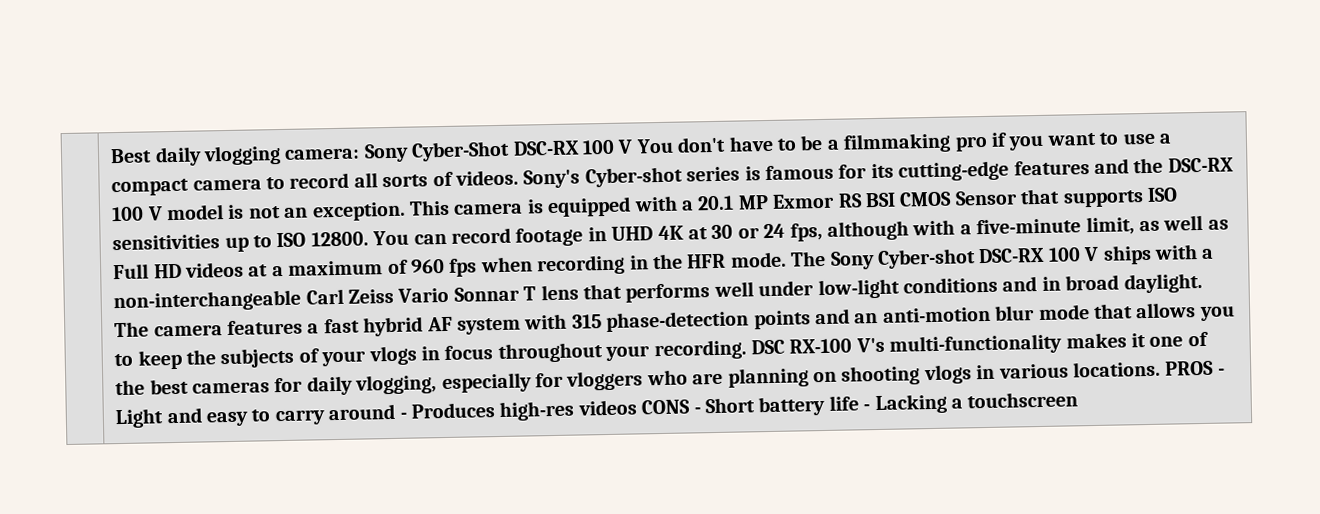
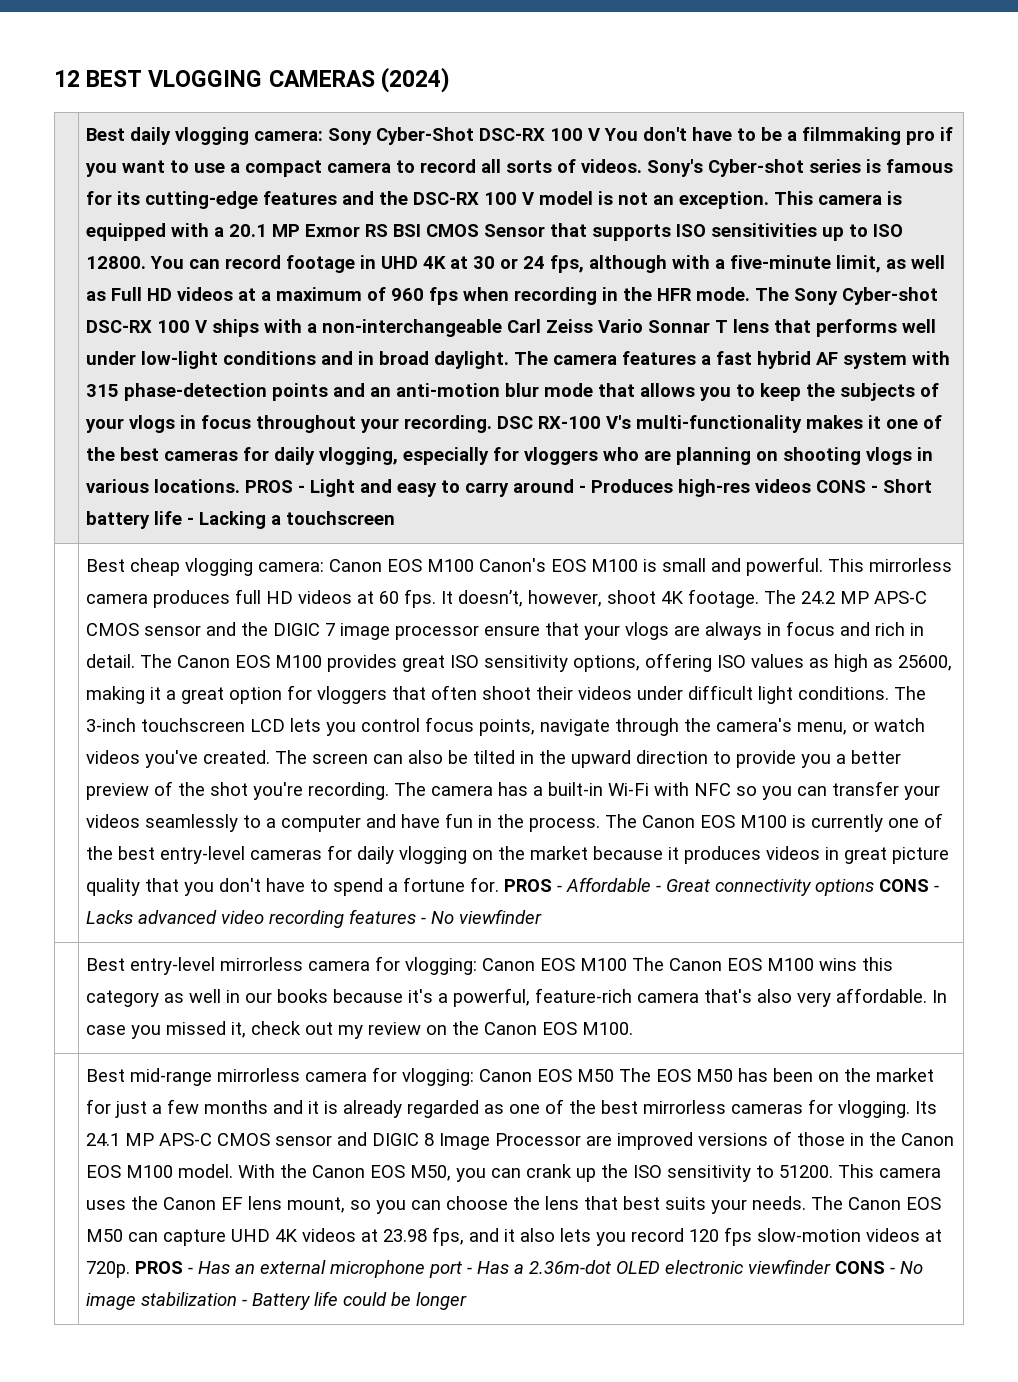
(110, 156) none -> [54,67,450,93] 12 BEST VLOGGING CAMERAS (2024) //
(1079, 400) none -> [85,557,952,576] [85,589,927,608] [85,621,924,640] [85,653,952,672] [85,685,926,704] [85,717,925,736] [85,750,901,768] [85,781,940,800] [85,813,943,832] [85,845,949,864] [85,877,939,896] [85,909,542,928] [85,956,893,975] [85,988,947,1007] [85,1021,633,1039] [85,1067,934,1086] [85,1099,937,1118] [85,1131,954,1150] [85,1164,941,1182] [85,1196,941,1214] [85,1227,942,1246] [85,1259,923,1278] [85,1291,467,1310] // | Best cheap vlogging camera: Canon EOS M100 Canon's EOS M100 is small and powerful. This mirrorless camera produces full HD videos at 60 fps. It doesn’t, however, shoot 4K footage. The 24.2 MP APS-C CMOS sensor and the DIGIC 7 image processor ensure that your vlogs are always in focus and rich in detail. The Canon EOS M100 provides great ISO sensitivity options, offering ISO values as high as 25600, making it a great option for vloggers that often shoot their videos under difficult light conditions. The 3-inch touchscreen LCD lets you control focus points, navigate through the camera's menu, or watch videos you've created. The screen can also be tilted in the upward direction to provide you a better preview of the shot you're recording. The camera has a built-in Wi-Fi with NFC so you can transfer your videos seamlessly to a computer and have fun in the process. The Canon EOS M100 is currently one of the best entry-level cameras for daily vlogging on the market because it produces videos in great picture quality that you don't have to spend a fortune for. PROS - Affordable - Great connectivity options CONS - Lacks advanced video recording features - No viewfinder // | Best entry-level mirrorless camera for vlogging: Canon EOS M100 The Canon EOS M100 wins this category as well in our books because it's a powerful, feature-rich camera that's also very affordable. In case you missed it, check out my review on the Canon EOS M100. // | Best mid-range mirrorless camera for vlogging: Canon EOS M50 The EOS M50 has been on the market for just a few months and it is already regarded as one of the best mirrorless cameras for vlogging. Its 24.1 MP APS-C CMOS sensor and DIGIC 8 Image Processor are improved versions of those in the Canon EOS M100 model. With the Canon EOS M50, you can crank up the ISO sensitivity to 51200. This camera uses the Canon EF lens mount, so you can choose the lens that best suits your needs. The Canon EOS M50 can capture UHD 4K videos at 23.98 fps, and it also lets you record 120 fps slow-motion videos at 720p. PROS - Has an external microphone port - Has a 2.36m-dot OLED electronic viewfinder CONS - No image stabilization - Battery life could be longer

